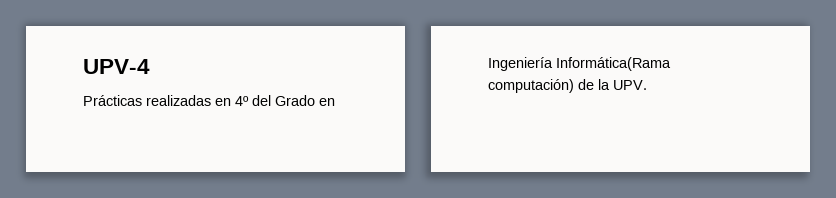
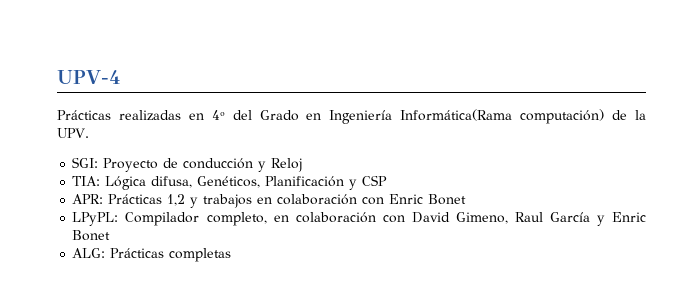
(647, 85) none -> [72,157,303,172] [72,175,388,190] [72,194,467,208] [72,212,646,226] [72,230,111,241] [72,248,232,262] // SGI: Proyecto de conducción y Reloj // TIA: Lógica difusa, Genéticos, Planificación y CSP // APR: Prácticas 1,2 y trabajos en colaboración con Enric Bonet // LPyPL: Compilador completo, en colaboración con David Gimeno, Raul García y Enric Bonet // ALG: Prácticas completas

